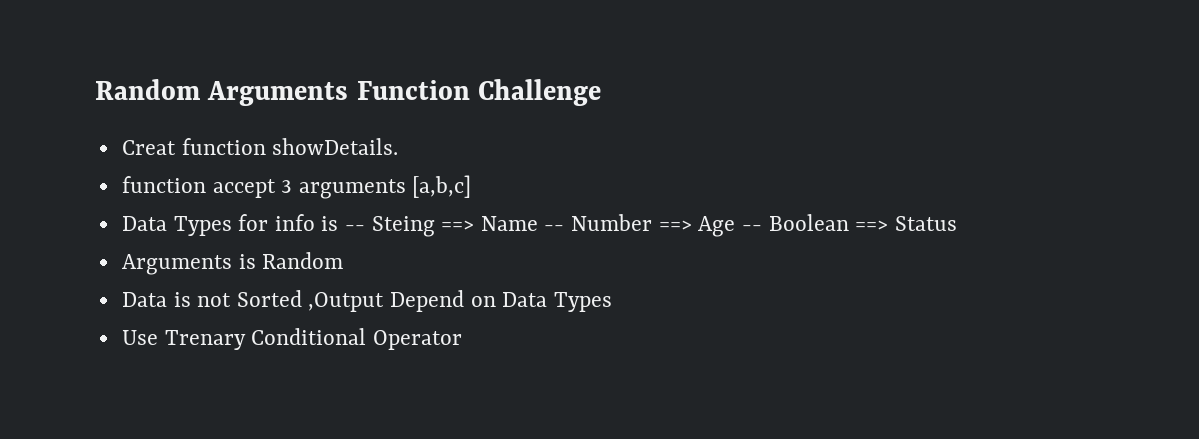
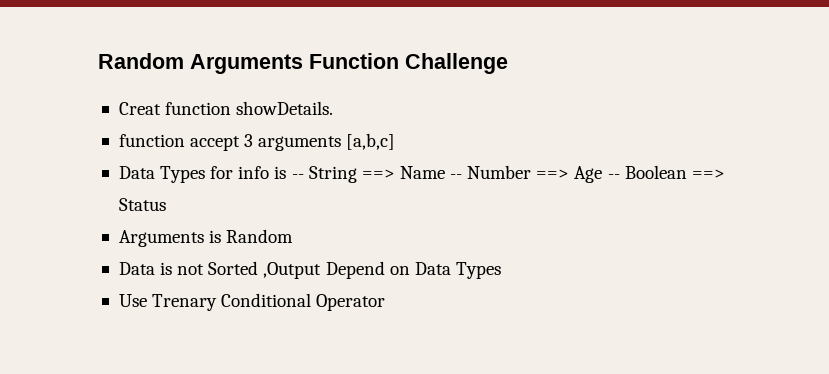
[371,216,435,237] Steing -> [308,166,357,183] String

